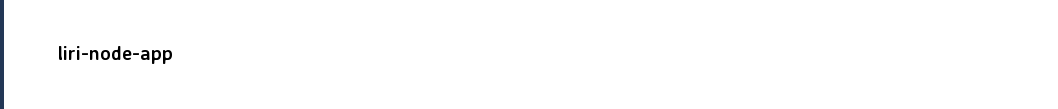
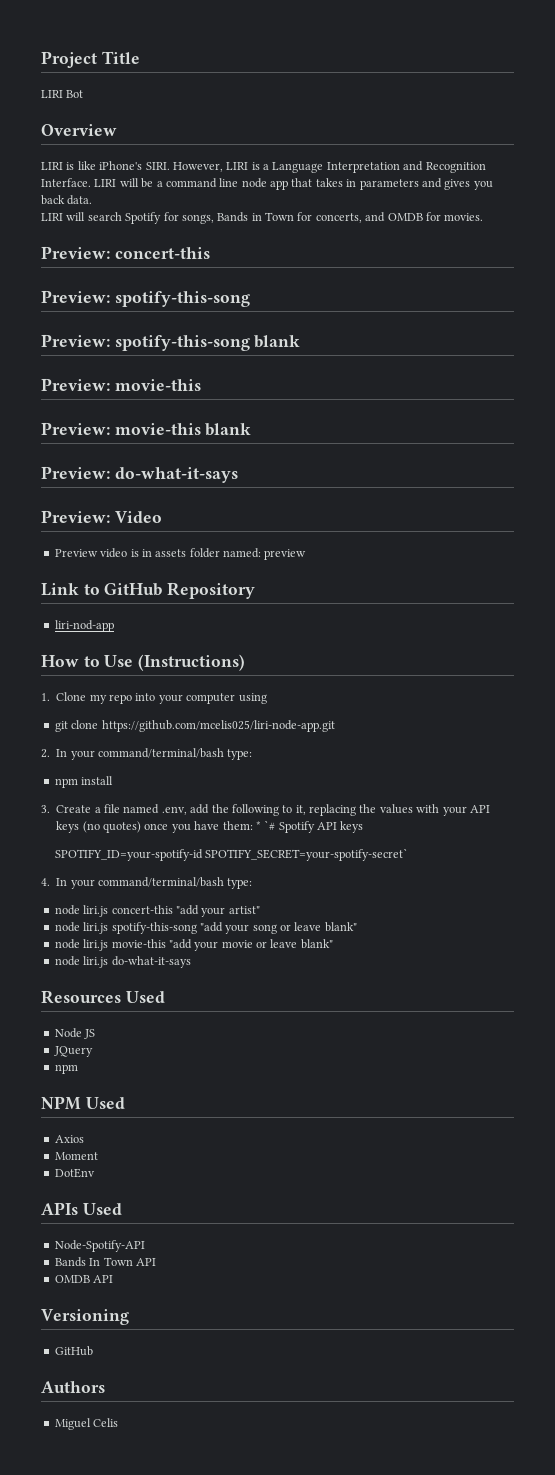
[58,46,173,64] liri-node-app -> [41,51,140,68] [41,90,84,98] [41,124,117,136] [41,161,486,173] [41,178,493,190] [41,195,93,205] [41,212,484,224] [41,246,210,259] [41,290,250,307] [41,334,301,351] [41,378,201,391] [41,422,252,436] [41,466,238,483] [41,510,162,523] [54,548,307,560] [41,582,256,599] [54,620,114,632] [41,654,246,671] [41,692,267,704] [54,720,335,732] [41,748,253,760] [54,776,114,788] [41,804,490,816] [56,820,364,833] [54,848,409,861] [41,877,253,889] [54,905,260,917] [54,922,357,934] [54,939,333,951] [54,956,191,968] [41,990,165,1004] [54,1028,96,1039] [53,1046,93,1057] [54,1064,78,1074] [41,1096,125,1110] [54,1135,84,1143] [54,1152,98,1160] [54,1168,95,1178] [41,1202,122,1215] [54,1240,145,1252] [54,1257,156,1267] [54,1275,114,1283] [41,1309,129,1325] [54,1346,93,1356] [41,1381,105,1393] [54,1418,119,1430] Project Title // LIRI Bot // Overview // LIRI is like iPhone's SIRI. However, LIRI is a Language Interpretation and Recognition Interface. LIRI will be a command line node app that takes in parameters and gives you back data. // LIRI will search Spotify for songs, Bands in Town for concerts, and OMDB for movies. // Preview: concert-this // Preview: spotify-this-song // Preview: spotify-this-song blank // Preview: movie-this // Preview: movie-this blank // Preview: do-what-it-says // Preview: Video // Preview video is in assets folder named: preview // Link to GitHub Repository // liri-nod-app // How to Use (Instructions) // 1. Clone my repo into your computer using // git clone https://github.com/mcelis025/liri-node-app.git // 2. In your command/terminal/bash type: // npm install // 3. Create a file named .env, add the following to it, replacing the values with your API keys (no quotes) once you have them: * `# Spotify API keys // SPOTIFY_ID=your-spotify-id SPOTIFY_SECRET=your-spotify-secret` // 4. In your command/terminal/bash type: // node liri.js concert-this "add your artist" // node liri.js spotify-this-song "add your song or leave blank" // node liri.js movie-this "add your movie or leave blank" // node liri.js do-what-it-says // Resources Used // Node JS // JQuery // npm // NPM Used // Axios // Moment // DotEnv // APIs Used // Node-Spotify-API // Bands In Town API // OMDB API // Versioning // GitHub // Authors // Miguel Celis

